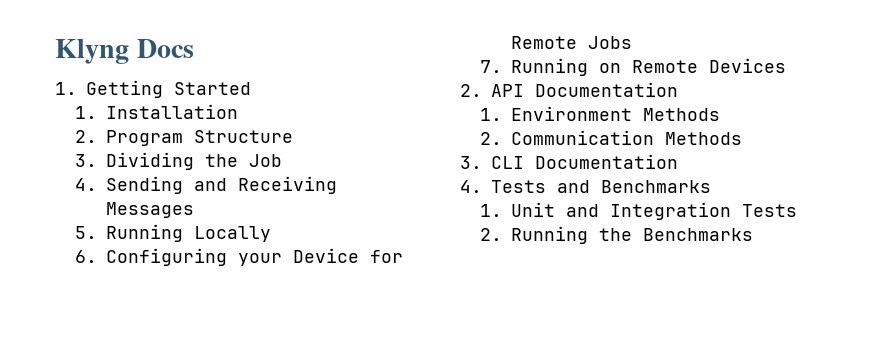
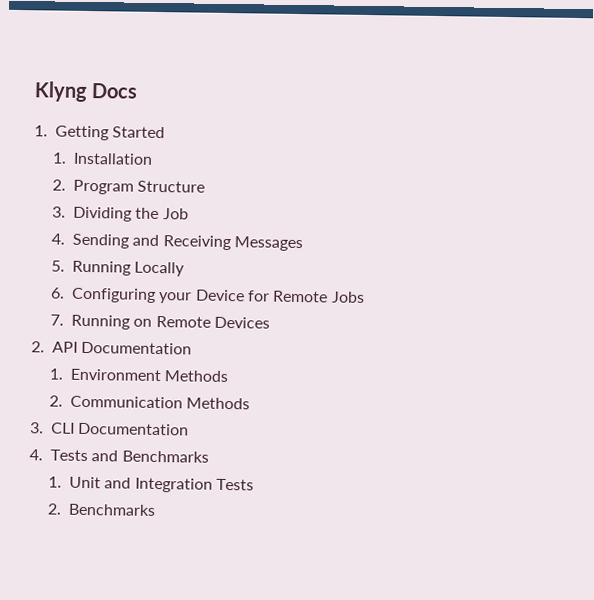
[511,226,633,244] Running the -> (63, 509) none

